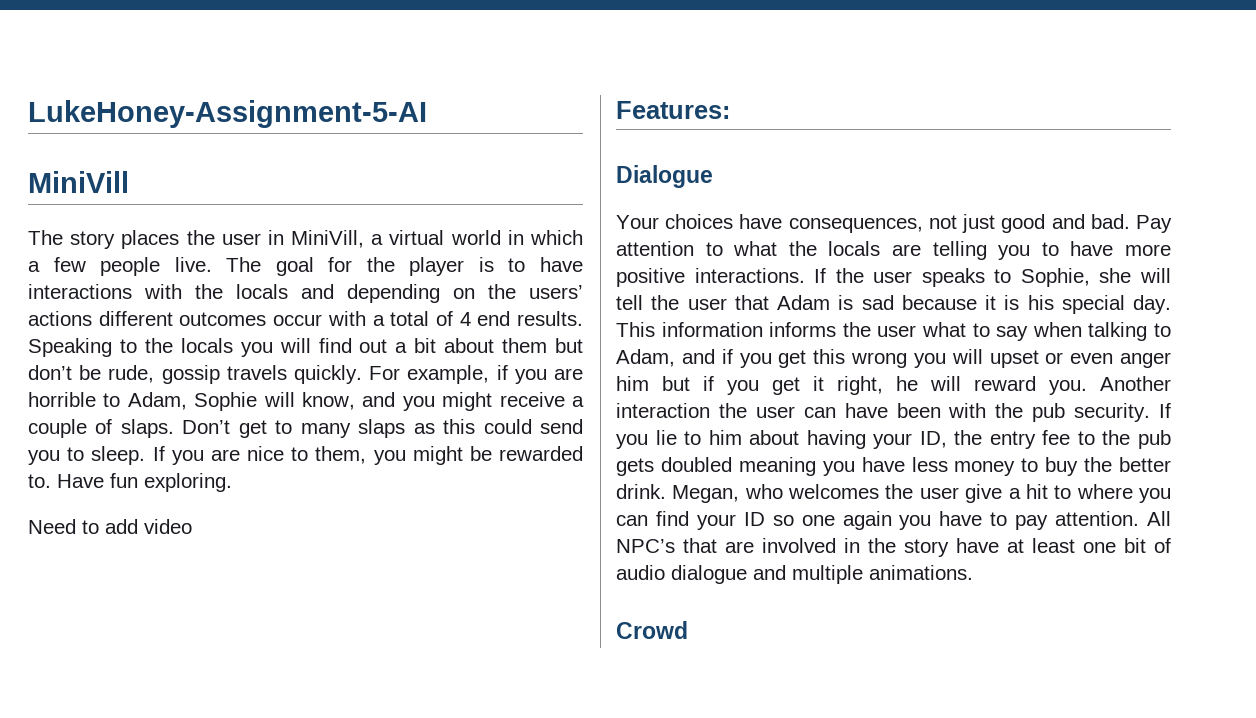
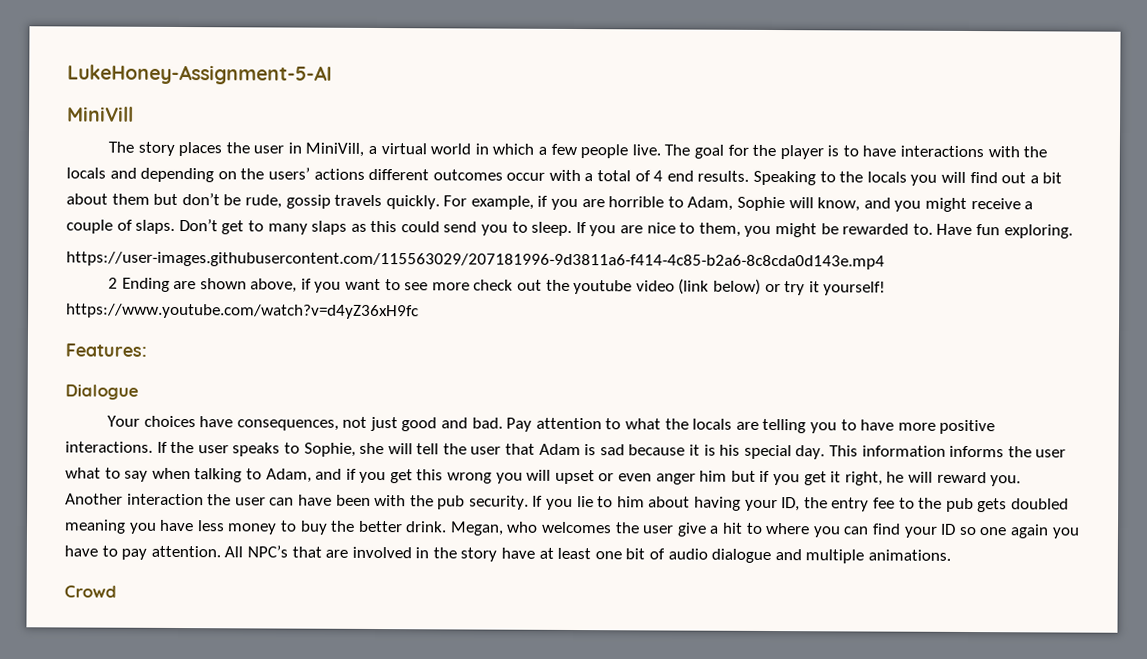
[28,519,192,534] Need to add video -> [66,251,885,270] [107,277,887,296] [66,303,419,320] https://user-images.githubusercontent.com/115563029/207181996-9d3811a6-f414-4c85-b2a6-8c8cda0d143e.mp4 // 2 Ending are shown above, if you want to see more check out the youtube video (link below) or try it yourself! https://www.youtube.com/watch?v=d4yZ36xH9fc

